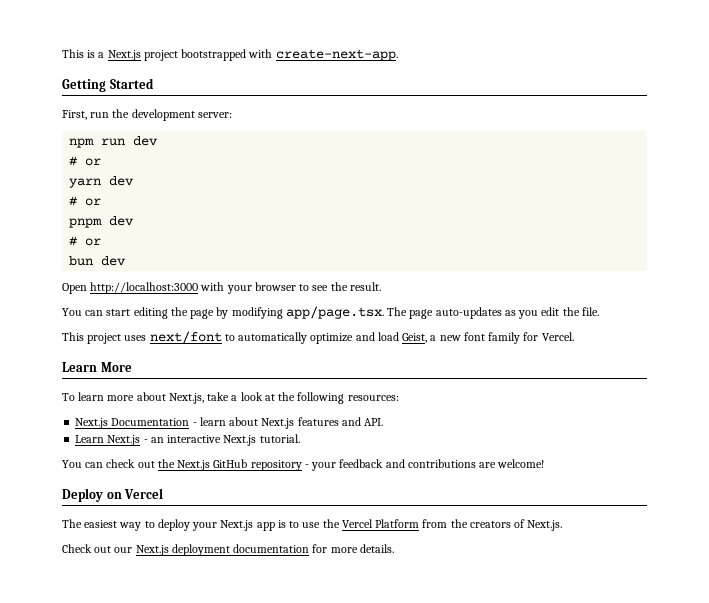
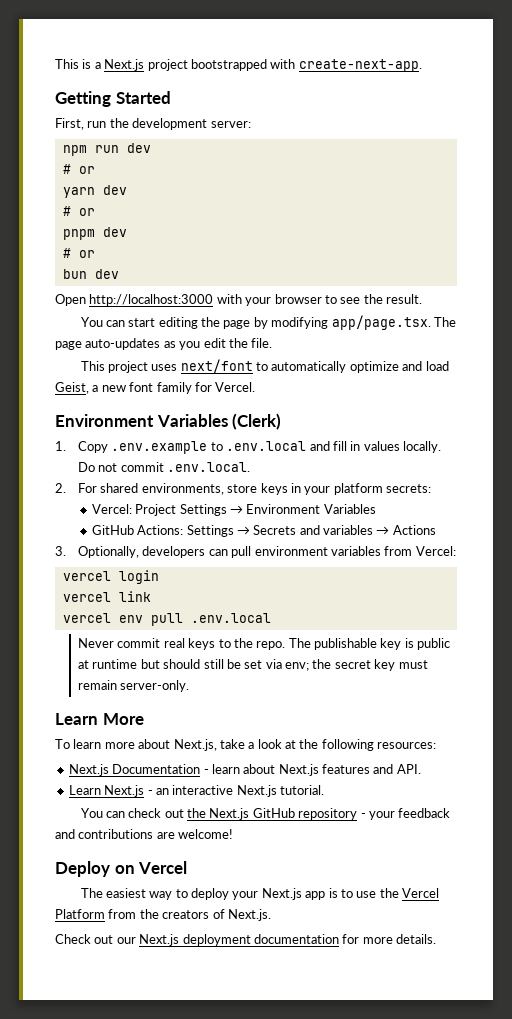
(574, 336) none -> [55,413,282,430] [55,441,442,454] [78,462,251,472] [55,483,432,495] [91,504,376,516] [91,525,436,537] [55,546,456,558] [62,570,159,584] [62,591,151,602] [62,613,271,626] [78,638,451,650] [78,659,428,671] [78,680,190,692] // Environment Variables (Clerk) // 1. Copy .env.example to .env.local and fill in values locally. Do not commit .env.local. // 2. For shared environments, store keys in your platform secrets: // Vercel: Project Settings → Environment Variables // GitHub Actions: Settings → Secrets and variables → Actions // 3. Optionally, developers can pull environment variables from Vercel: // vercel login // vercel link // vercel env pull .env.local // Never commit real keys to the repo. The publishable key is public at runtime but should still be set via env; the secret key must remain server-only.

